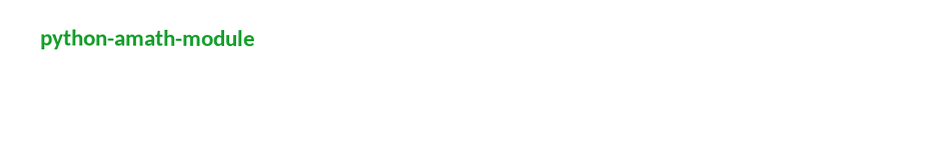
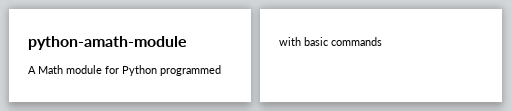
(256, 40) none -> [28,65,221,76] [279,37,382,46] // A Math module for Python programmed with basic commands

